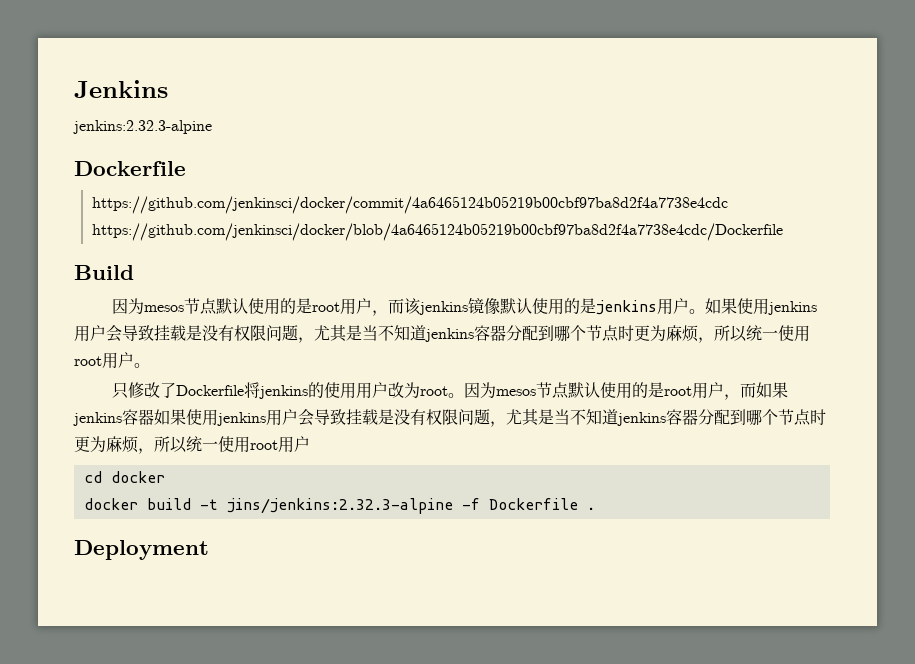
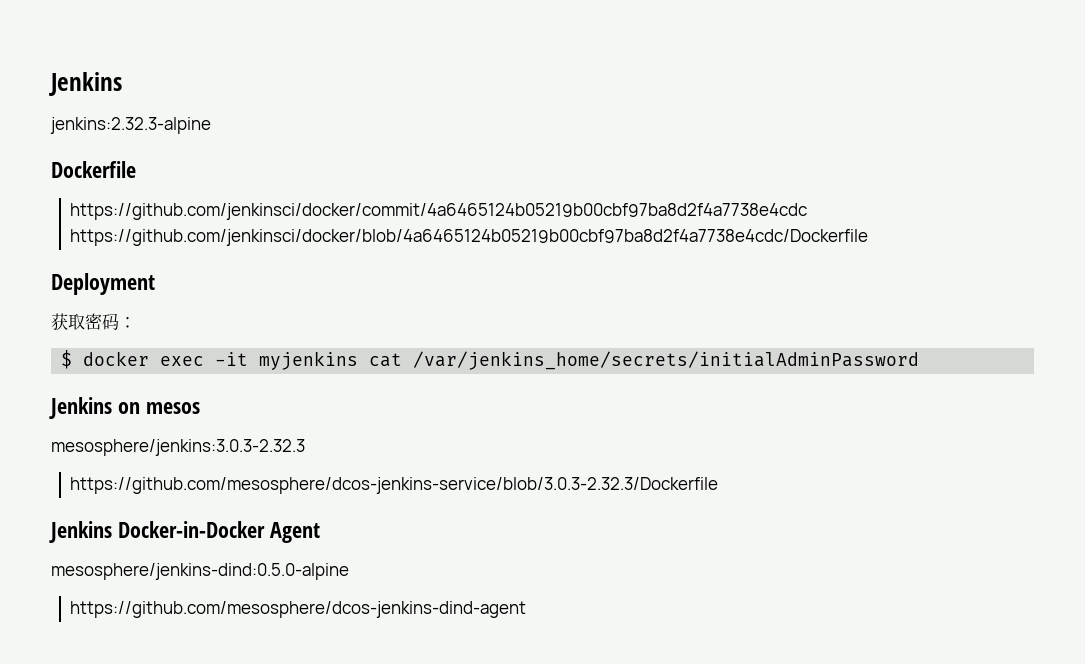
[74,265,134,280] [111,297,817,316] [74,325,810,343] [74,352,150,369] [111,382,788,400] [73,409,826,427] [74,436,310,454] [83,471,165,483] [83,498,595,514] [74,540,209,560] Build // 因为mesos节点默认使用的是root用户，而该jenkins镜像默认使用的是jenkins用户。如果使用jenkins用户会导致挂载是没有权限问题，尤其是当不知道jenkins容器分配到哪个节点时更为麻烦，所以统一使用root用户。 // 只修改了Dockerfile将jenkins的使用用户改为root。因为mesos节点默认使用的是root用户，而如果jenkins容器如果使用jenkins用户会导致挂载是没有权限问题，尤其是当不知道jenkins容器分配到哪个节点时更为麻烦，所以统一使用root用户 // cd docker // docker build -t jins/jenkins:2.32.3-alpine -f Dockerfile . // Deployment -> [51,273,155,295] [51,313,136,330] [61,350,920,370] [49,397,200,419] [51,439,305,456] [70,477,719,494] [49,521,320,543] [51,563,349,580] [70,601,527,618] Deployment // 获取密码： // $ docker exec -it myjenkins cat /var/jenkins_home/secrets/initialAdminPassword // Jenkins on mesos // mesosphere/jenkins:3.0.3-2.32.3 // https://github.com/mesosphere/dcos-jenkins-service/blob/3.0.3-2.32.3/Dockerfile // Jenkins Docker-in-Docker Agent // mesosphere/jenkins-dind:0.5.0-alpine // https://github.com/mesosphere/dcos-jenkins-dind-agent

